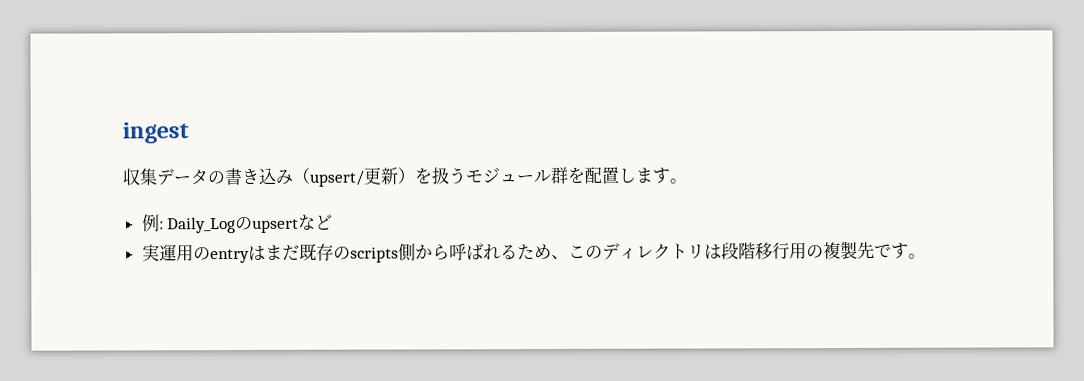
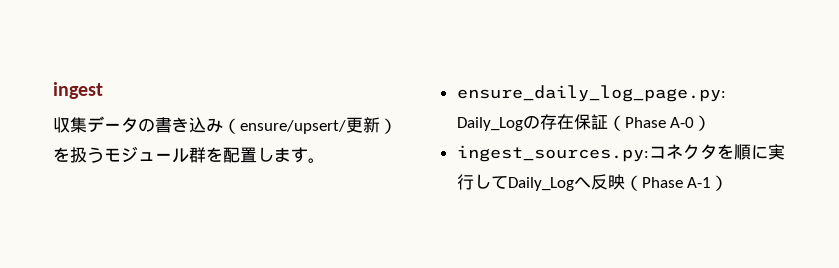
[309,170,364,187] upsert/ -> [240,120,346,134] ensure/upsert/
[141,214,334,234] [141,240,926,264] 例: Daily_Logのupsertなど // 実運用のentryはまだ既存のscripts側から呼ばれるため、このディレクトリは段階移行用の複製先です。 -> [456,85,726,102] [456,114,712,131] [456,144,785,162] [456,174,729,191] ensure_daily_log_page.py: Daily_Logの存在保証（Phase A-0） // ingest_sources.py:コネクタを順に実行してDaily_Logへ反映（Phase A-1）

